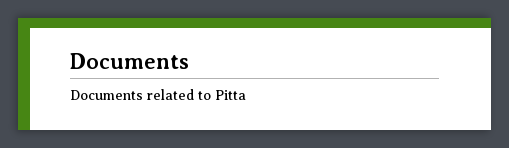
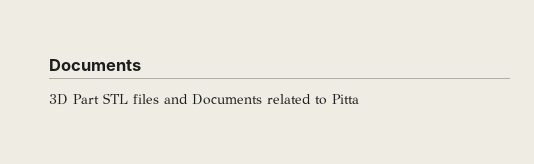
(189, 61) none -> [49,93,188,105] 3D Part STL files and

